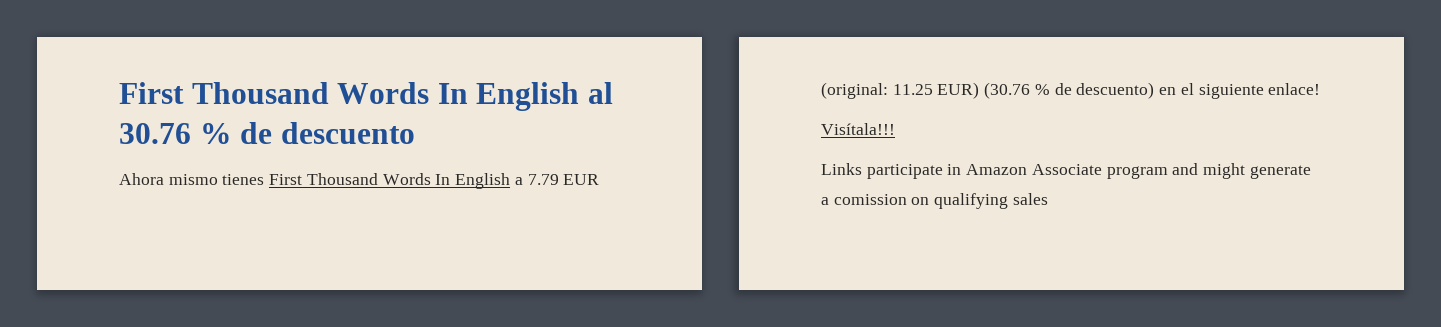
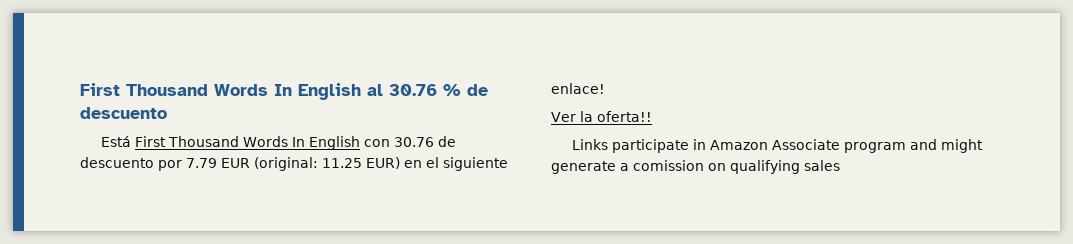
[119,173,523,189] Ahora mismo tienes First Thousand Words In English a -> [100,136,456,150] [80,157,182,171] Está First Thousand Words In English con 30.76 de descuento por
[984,82,1155,99] (30.76 % de descuento) -> (400, 163) none
[821,123,895,135] Visítala!!! -> [551,111,652,122] Ver la oferta!!

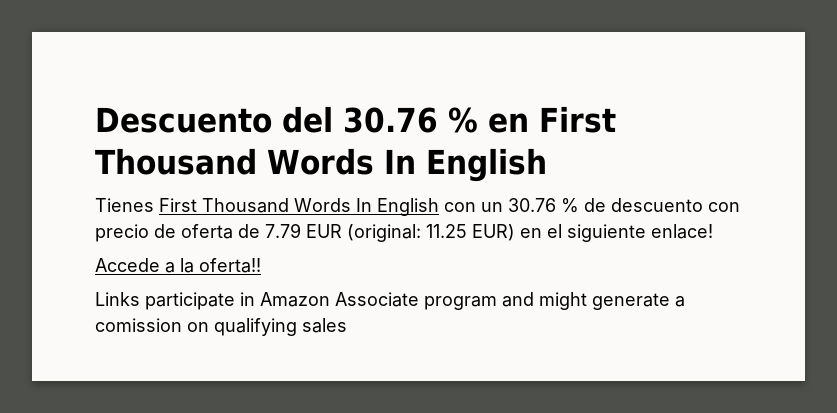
[80,83,488,100] [80,107,167,119] [100,136,131,147] First Thousand Words In English al 30.76 % de descuento // Está -> [95,106,616,133] [95,148,547,182] [95,198,154,212] Descuento del 30.76 % en First Thousand Words In English // Tienes
[393,136,456,147] [80,157,182,171] 30.76 de descuento por -> [481,198,740,213] [95,224,260,242] un 30.76 % de descuento con precio de oferta de
[551,112,576,122] Ver -> [95,258,175,273] Accede a

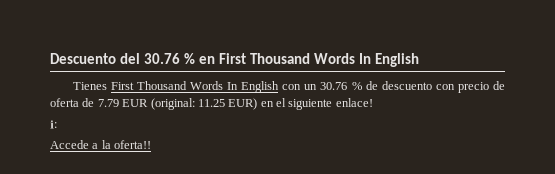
(713, 231) none -> [50,120,57,129] // ℹ:
[95,292,685,310] [95,318,347,336] // Links participate in Amazon Associate program and might generate a comission on qualifying sales -> (152, 144) none

